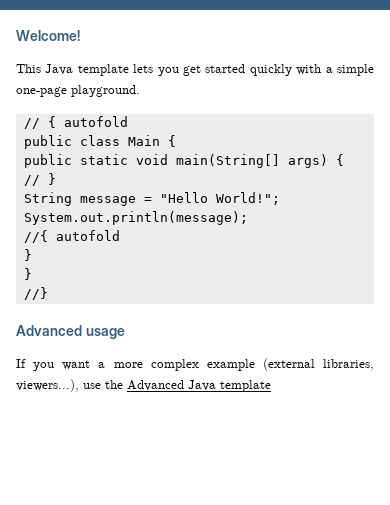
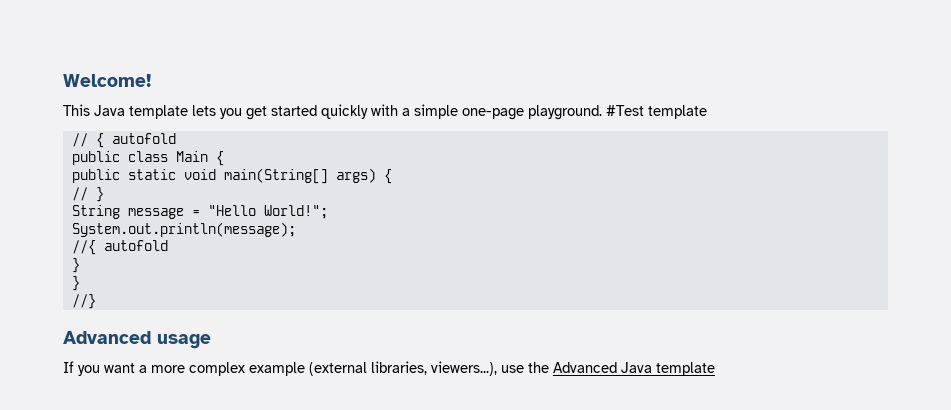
(140, 91) none -> [606,105,707,119] #Test template

